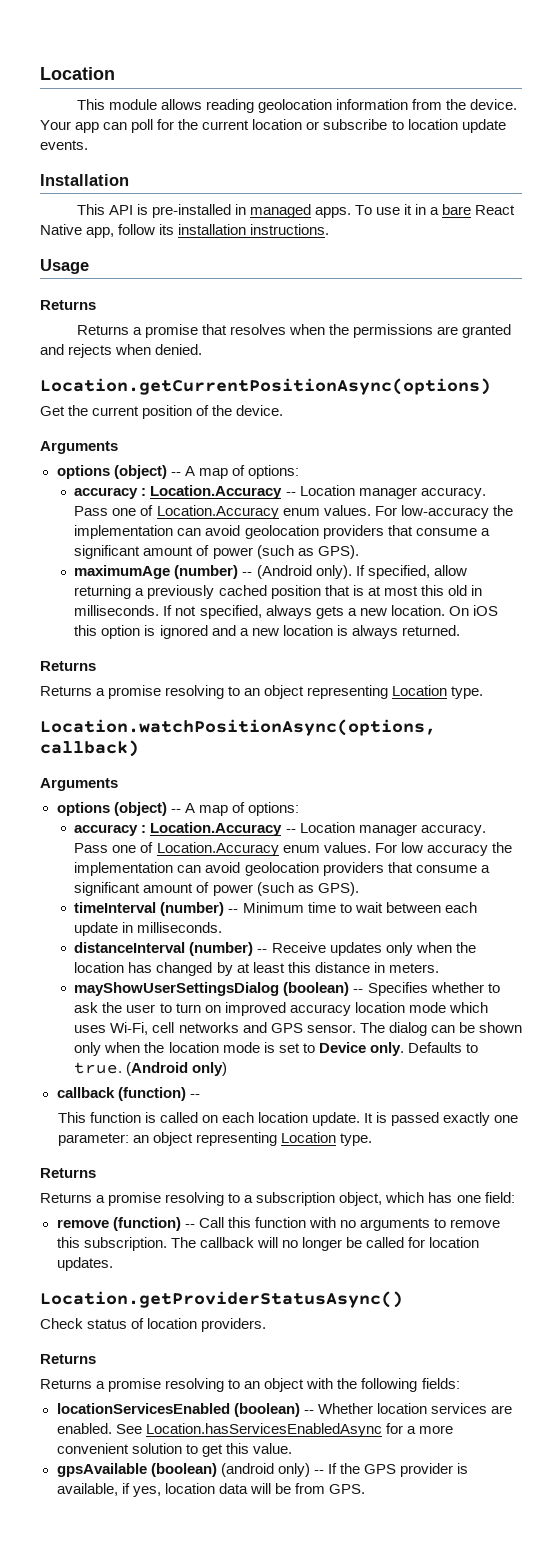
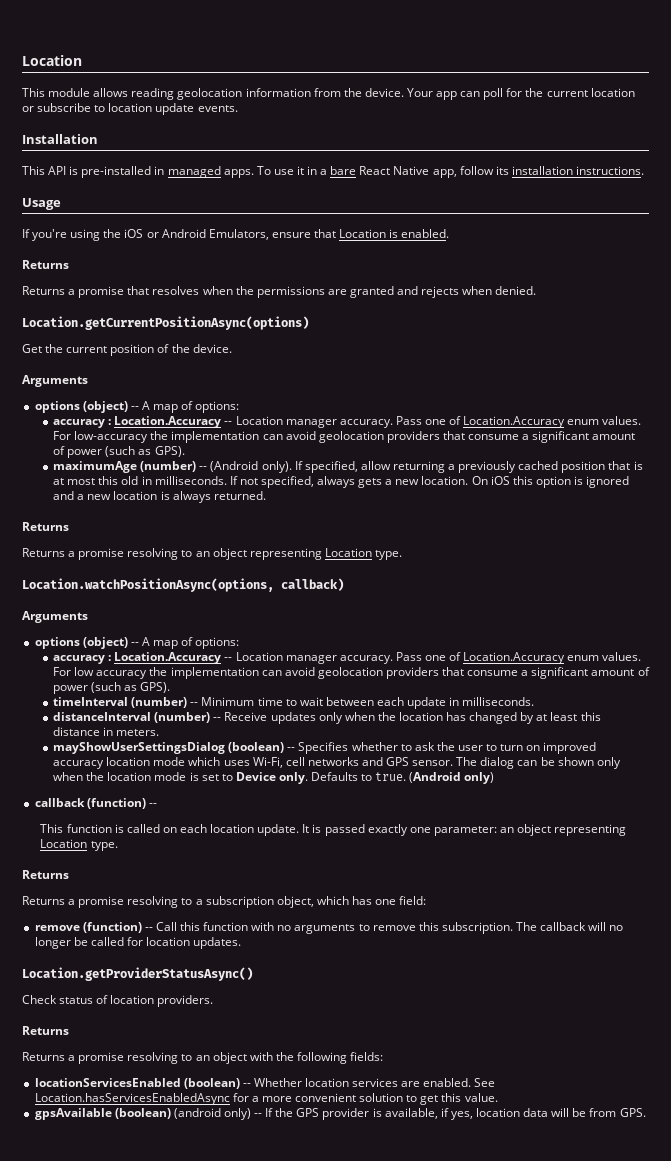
(89, 266) none -> [22,229,450,241] // If you're using the iOS or Android Emulators, ensure that Location is enabled.

